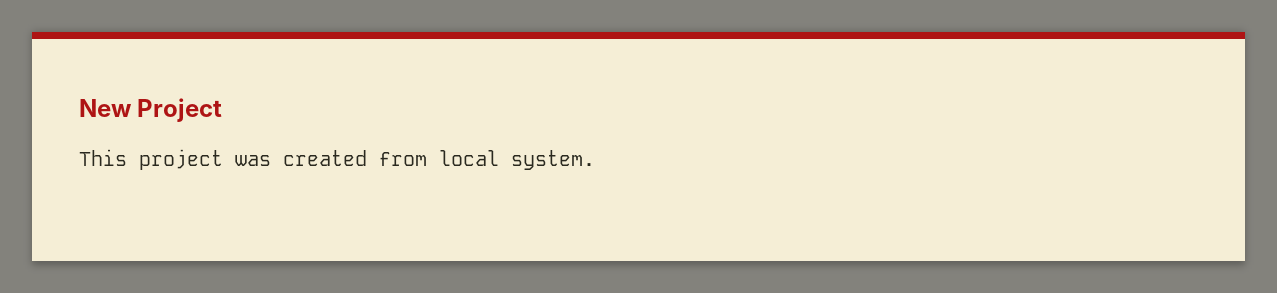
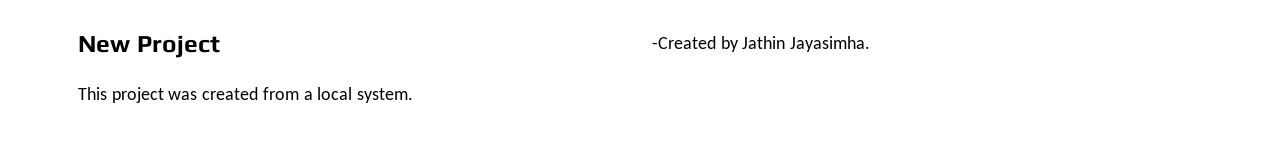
(427, 159) none -> [303,91,313,100] a
(595, 160) none -> [652,36,871,52] // -Created by Jathin Jayasimha.

